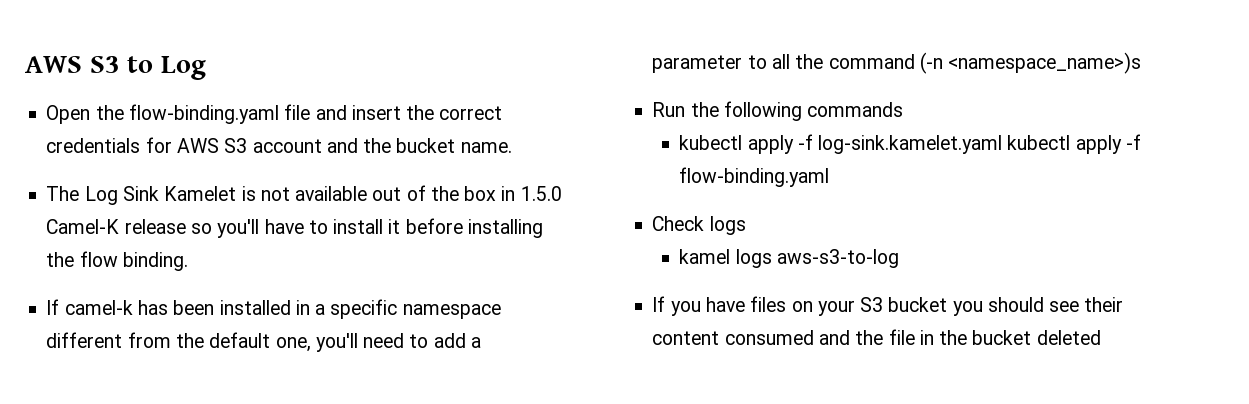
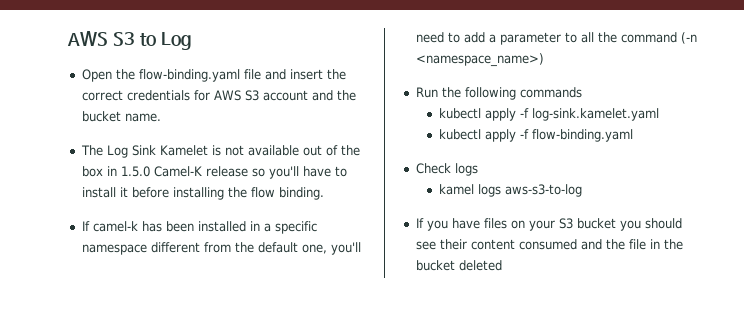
[948,52,1142,74] <namespace_name>)s -> [415,53,544,67] <namespace_name>)
(1003, 144) none -> (659, 114) //

